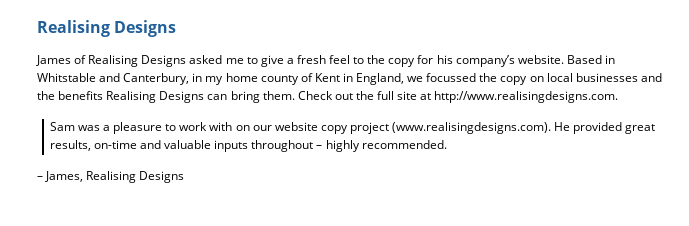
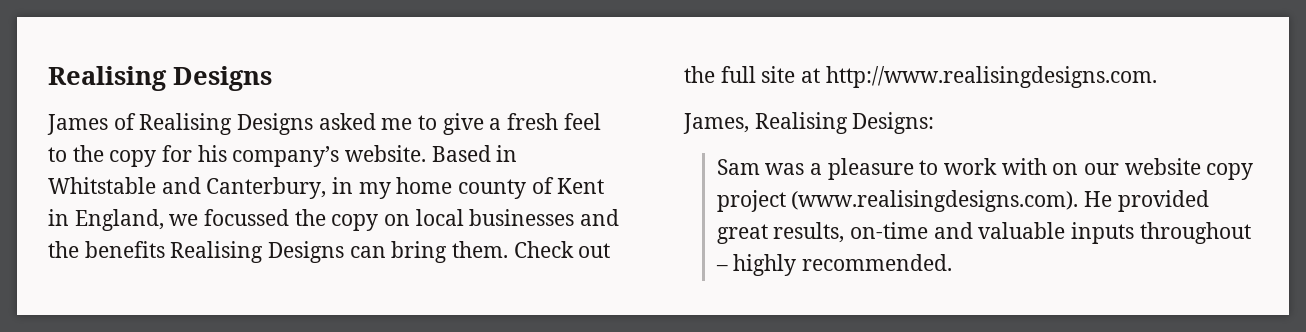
(619, 97) none -> [683,112,935,134] // James, Realising Designs:
[37,171,185,183] // – James, Realising Designs -> (952, 262) none

